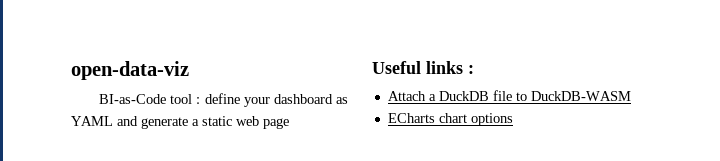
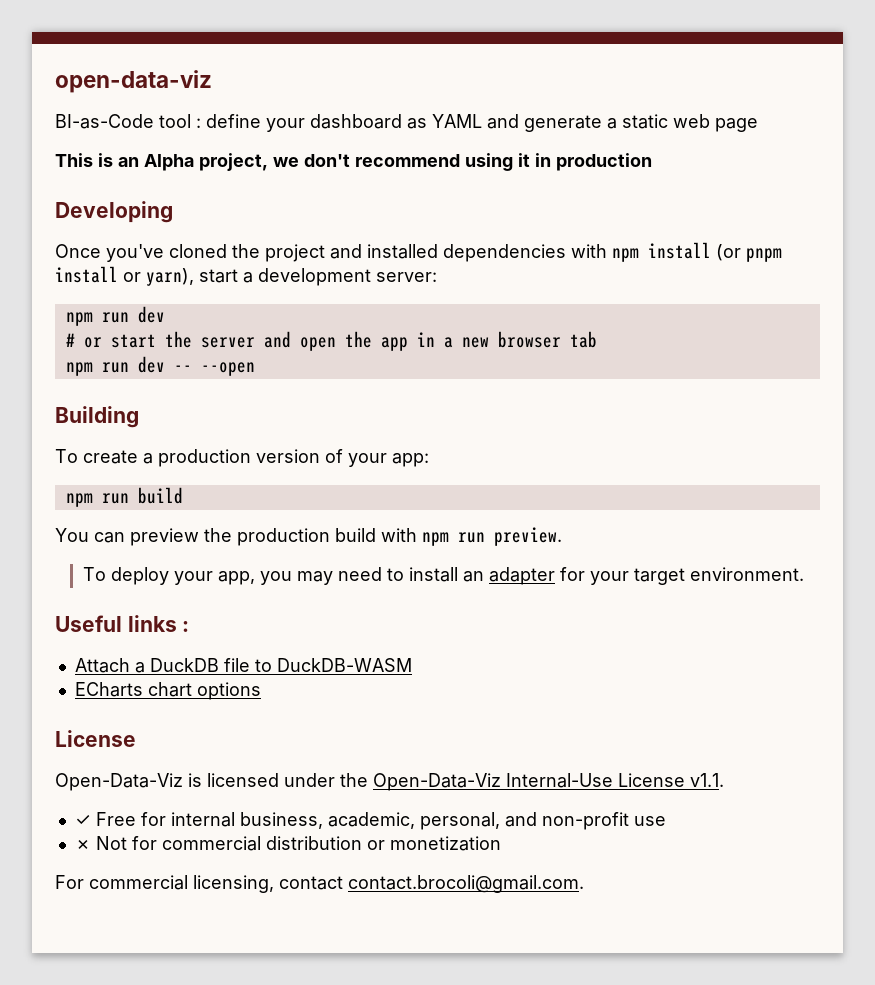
(289, 123) none -> [55,153,652,171] [55,201,173,223] [55,242,782,262] [55,266,437,286] [65,306,165,326] [65,331,597,351] [65,356,255,376] [55,406,139,428] [55,449,429,467] [65,487,183,507] [55,527,562,546] [82,567,804,585] // This is an Alpha project, we don't recommend using it in production // Developing // Once you've cloned the project and installed dependencies with npm install (or pnpm install or yarn), start a development server: // npm run dev // # or start the server and open the app in a new browser tab // npm run dev -- --open // Building // To create a production version of your app: // npm run build // You can preview the production build with npm run preview. // To deploy your app, you may need to install an adapter for your target environment.
(513, 119) none -> [55,730,136,747] [55,773,724,791] [74,812,666,830] [74,836,501,851] [55,875,584,893] // License // Open-Data-Viz is licensed under the Open-Data-Viz Internal-Use License v1.1. // ✓ Free for internal business, academic, personal, and non-profit use // ✗ Not for commercial distribution or monetization // For commercial licensing, contact contact.brocoli@gmail.com.

